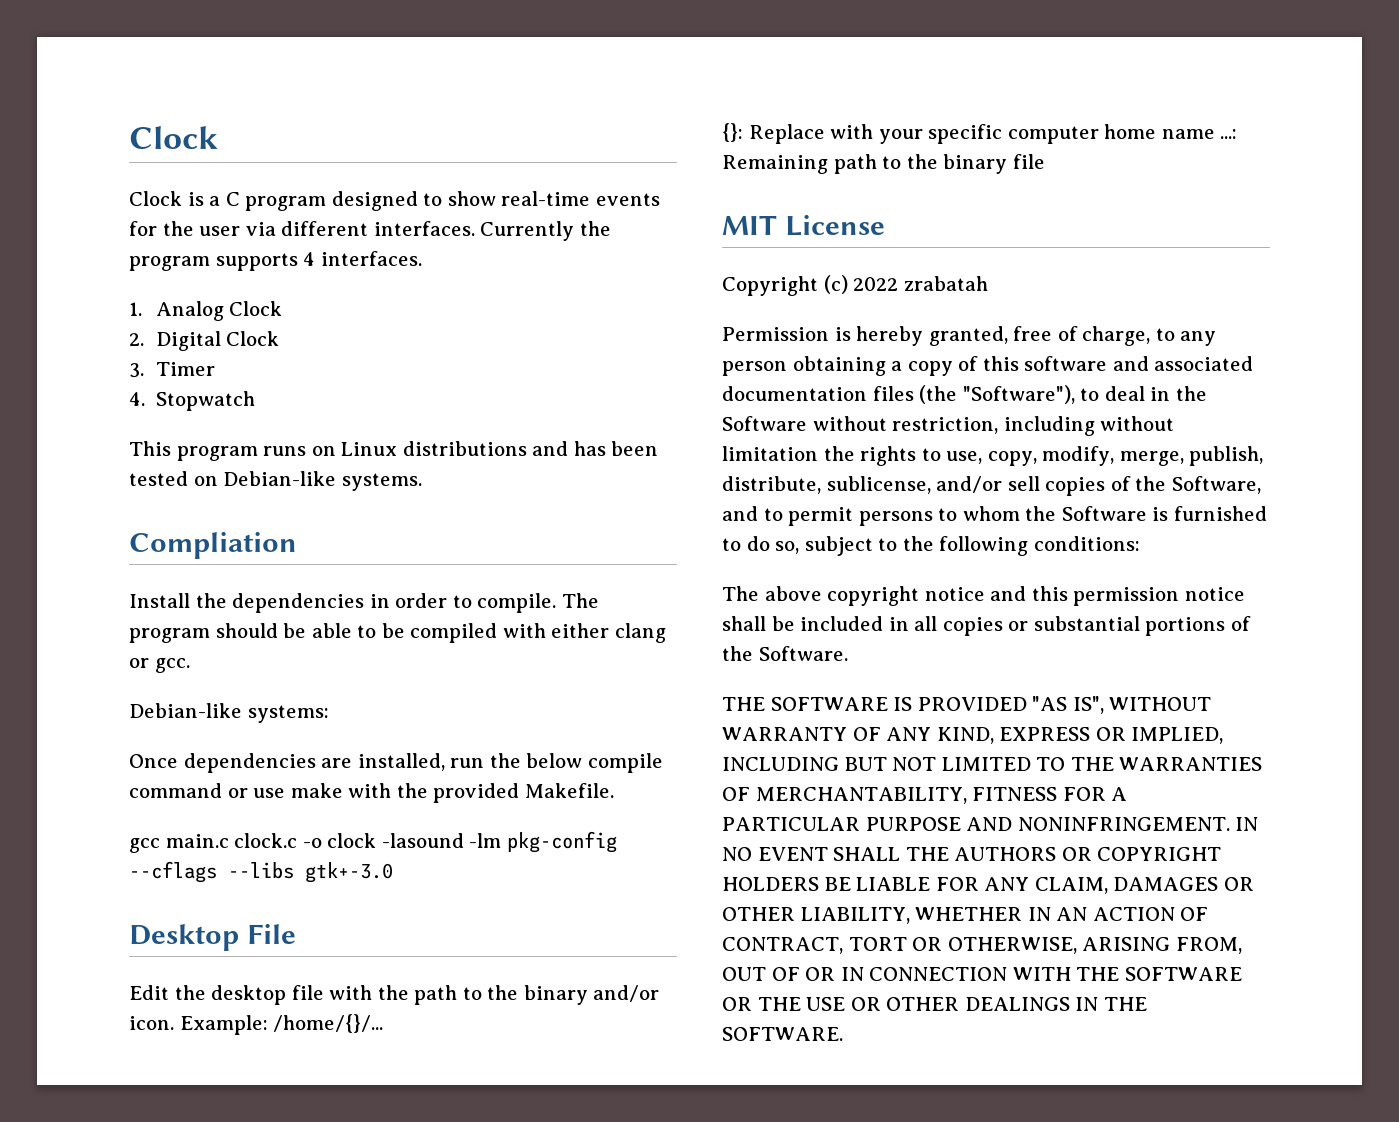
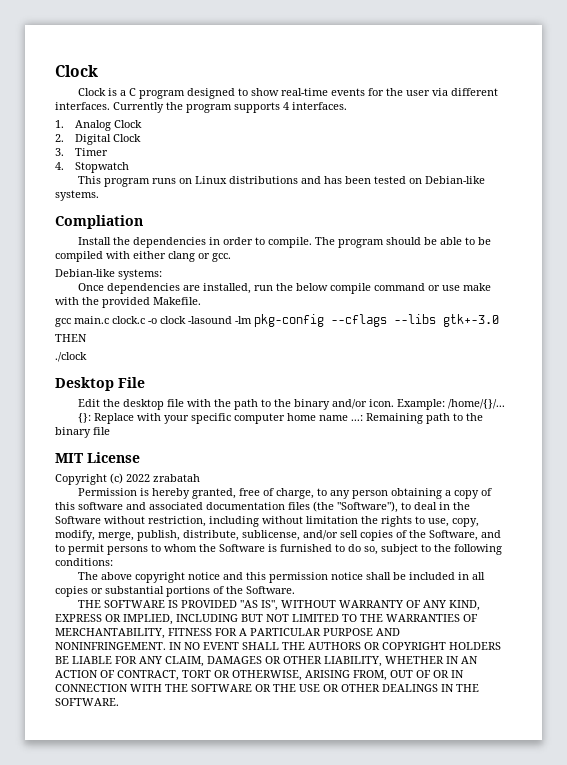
(393, 872) none -> [55,334,87,342] [55,352,87,362] // THEN // ./clock

